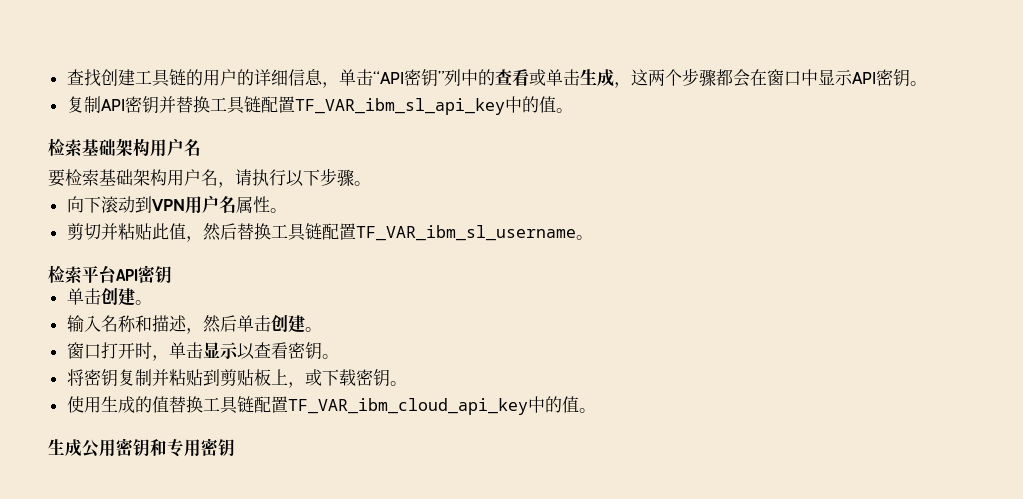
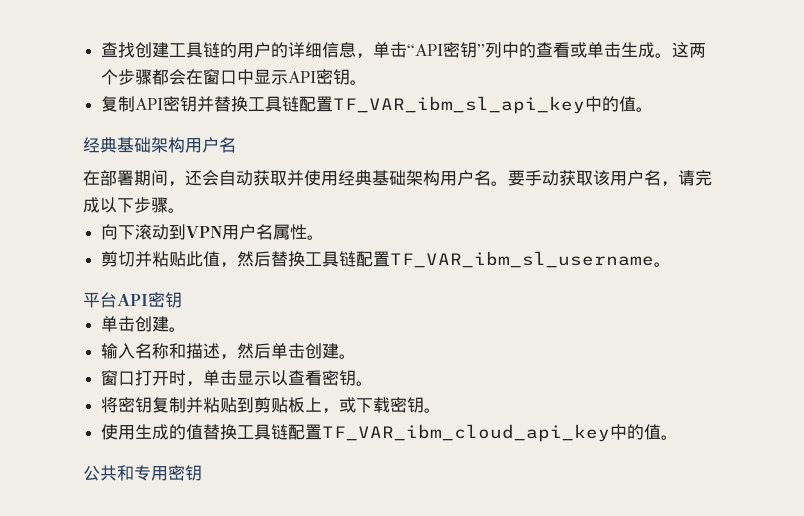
[613,82,631,88] ， -> [655,53,673,58] 。
[48,138,82,157] 检索 -> [83,137,117,153] 经典
[48,169,286,188] 要检索基础架构用户名，请执行 -> [83,170,712,187] [83,197,100,213] 在部署期间，还会自动获取并使用经典基础架构用户名。要手动获取该用户名，请完成
[48,265,82,284] 检索 -> (672, 264) none
[48,438,150,458] 生成公用密钥 -> [83,465,117,481] 公共

